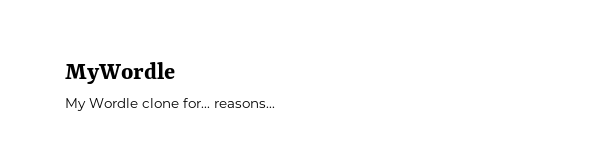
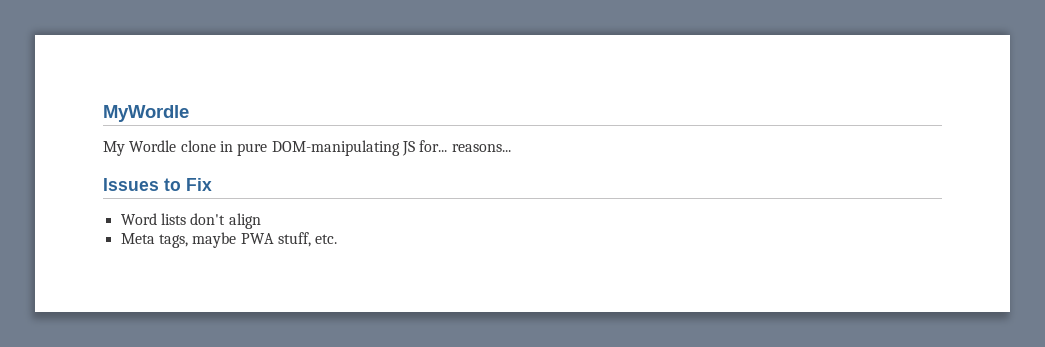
[183,98,275,108] for... reasons... -> [219,140,511,156] [103,178,212,191] [120,213,261,229] [120,232,338,248] in pure DOM-manipulating JS for... reasons... // Issues to Fix // Word lists don't align // Meta tags, maybe PWA stuff, etc.

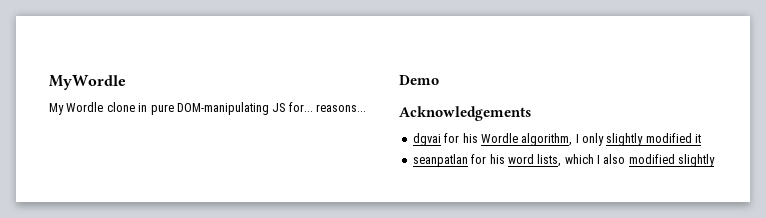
[103,178,212,191] [120,213,261,229] [120,232,338,248] Issues to Fix // Word lists don't align // Meta tags, maybe PWA stuff, etc. -> [399,75,439,85] [399,106,531,121] [412,133,702,146] [412,154,716,167] Demo // Acknowledgements // dgvai for his Wordle algorithm, I only slightly modified it // seanpatlan for his word lists, which I also modified slightly

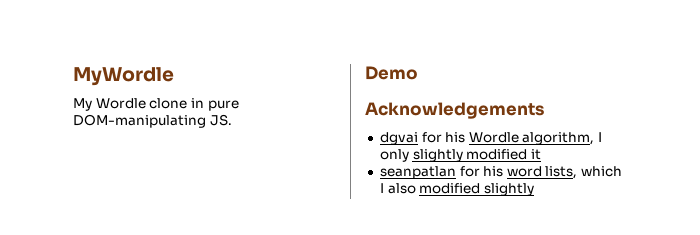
[272,102,366,112] JS for... reasons... -> [209,114,232,126] JS.

